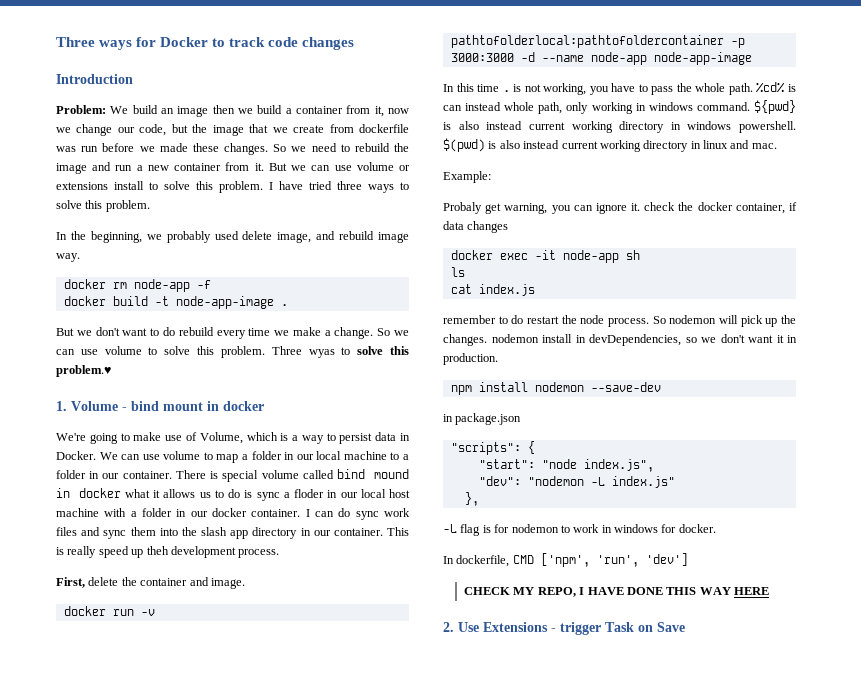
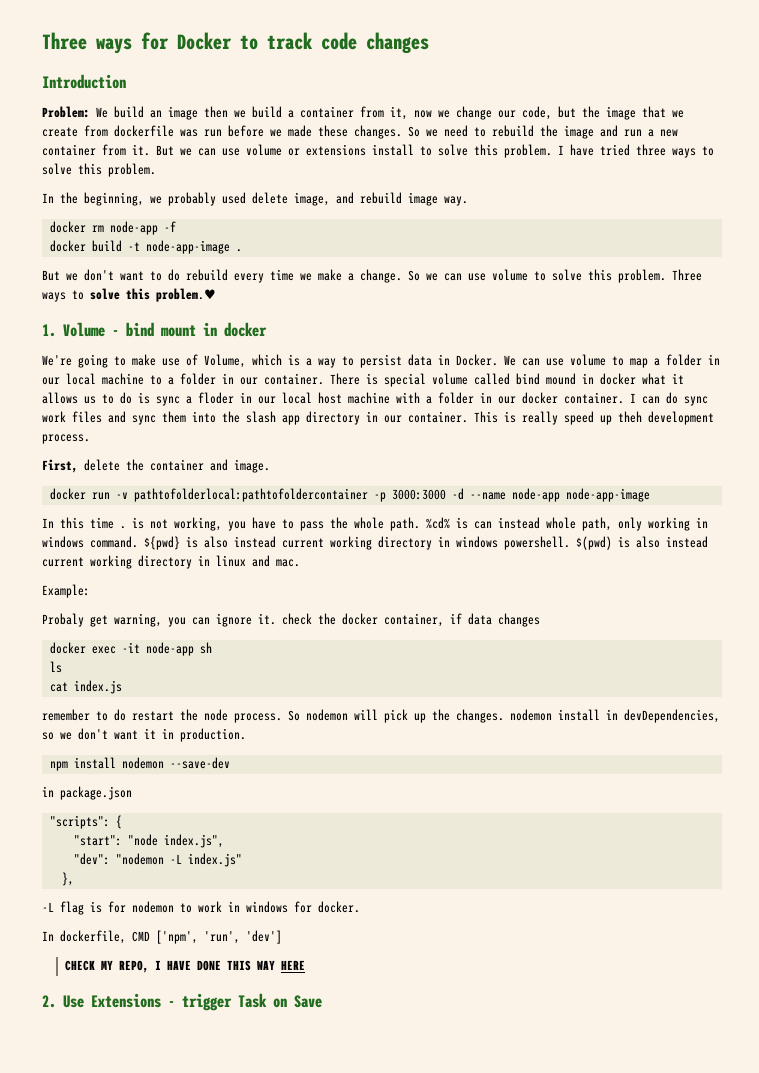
[308,349,335,358] wyas -> [42,292,66,302] ways

